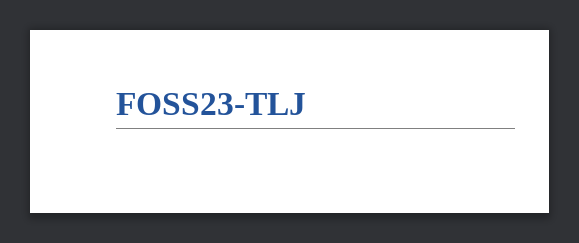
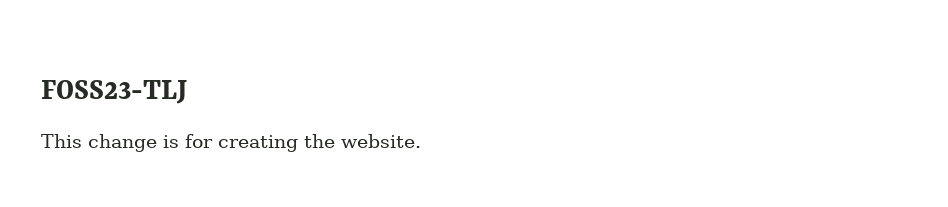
(306, 104) none -> [41,134,421,152] // This change is for creating the website.

